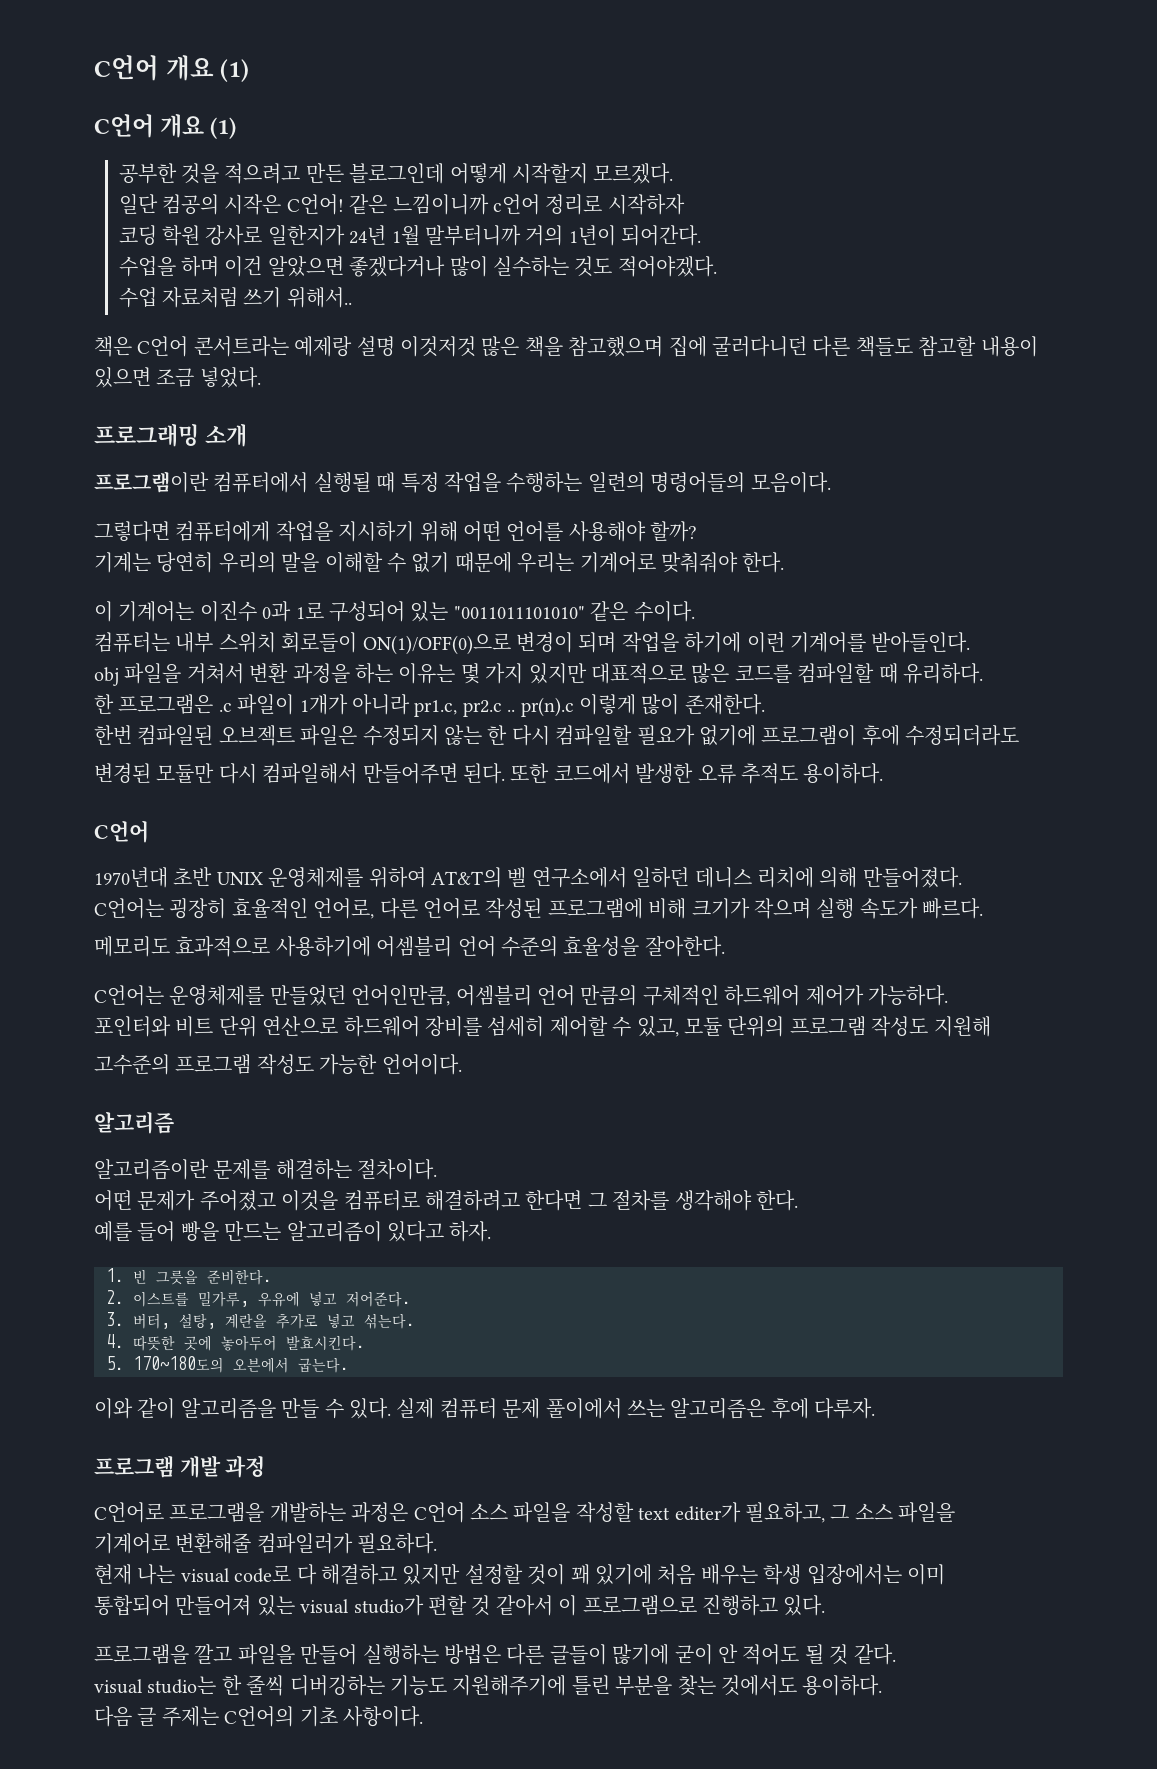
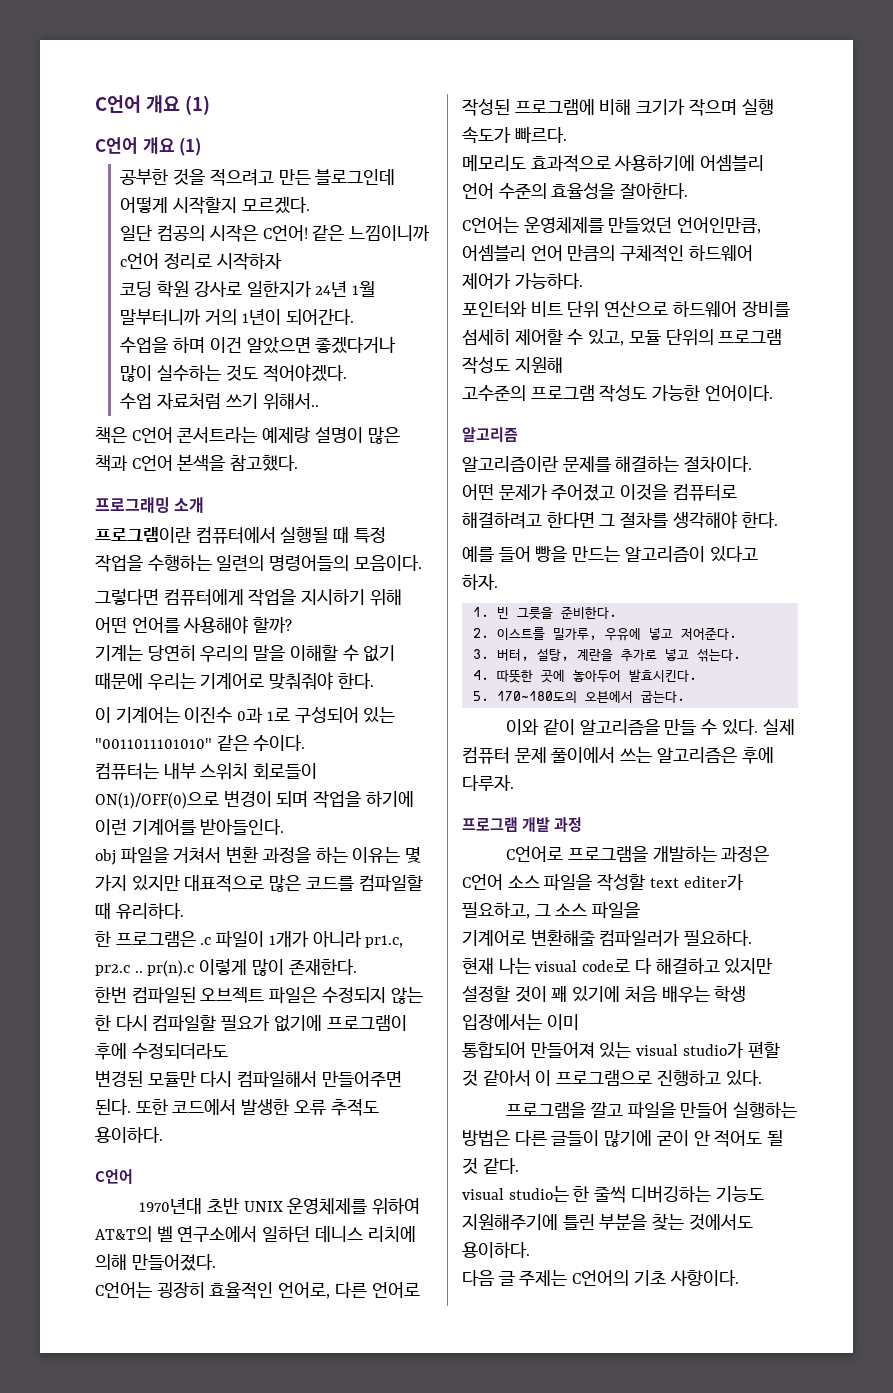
[356,336,1038,357] [94,367,261,388] 설명 이것저것 많은 책을 참고했으며 집에 굴러다니던 다른 책들도 참고할 내용이 있으면 조금 넣었다. -> [314,426,400,444] [95,454,299,472] 설명이 많은 책과 C언어 본색을 참고했다.

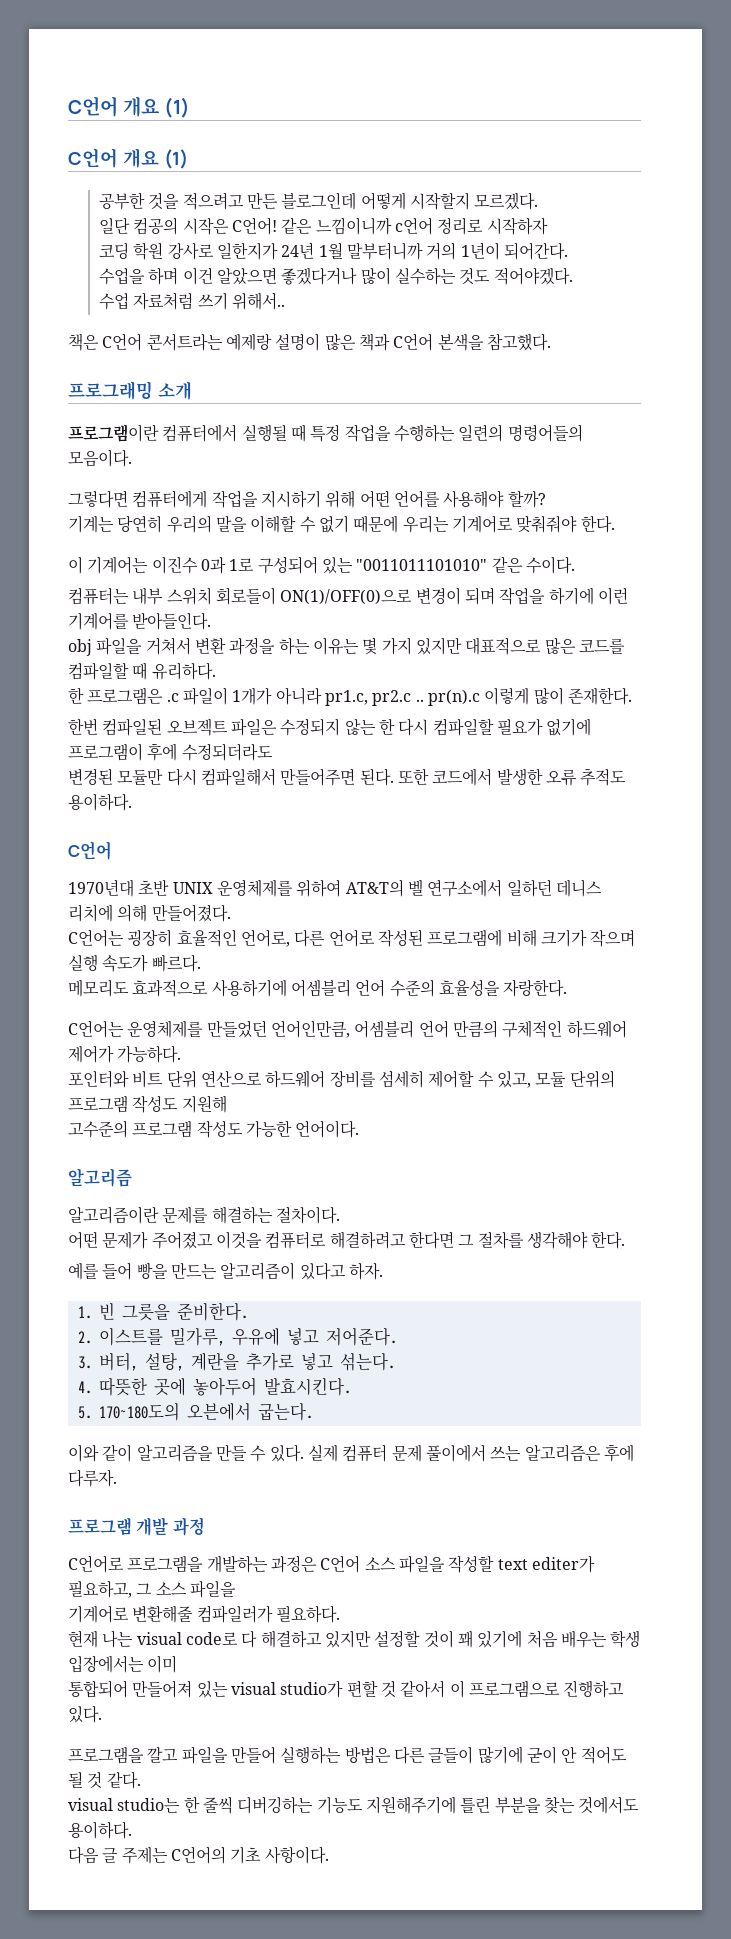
[620,183,689,199] 잘아한다. -> [503,979,568,997] 자랑한다.

